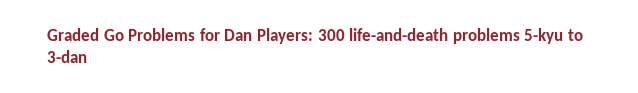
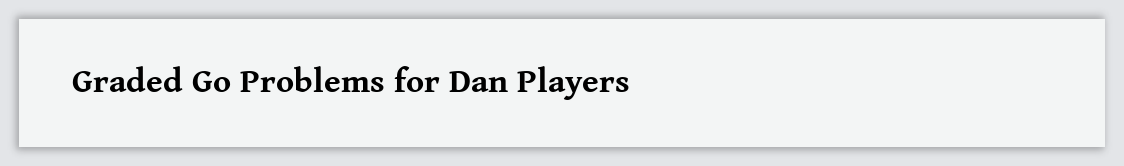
[256,28,583,44] [47,50,87,63] Players: 300 life-and-death problems 5-kyu to 3-dan -> [517,66,631,100] Players

